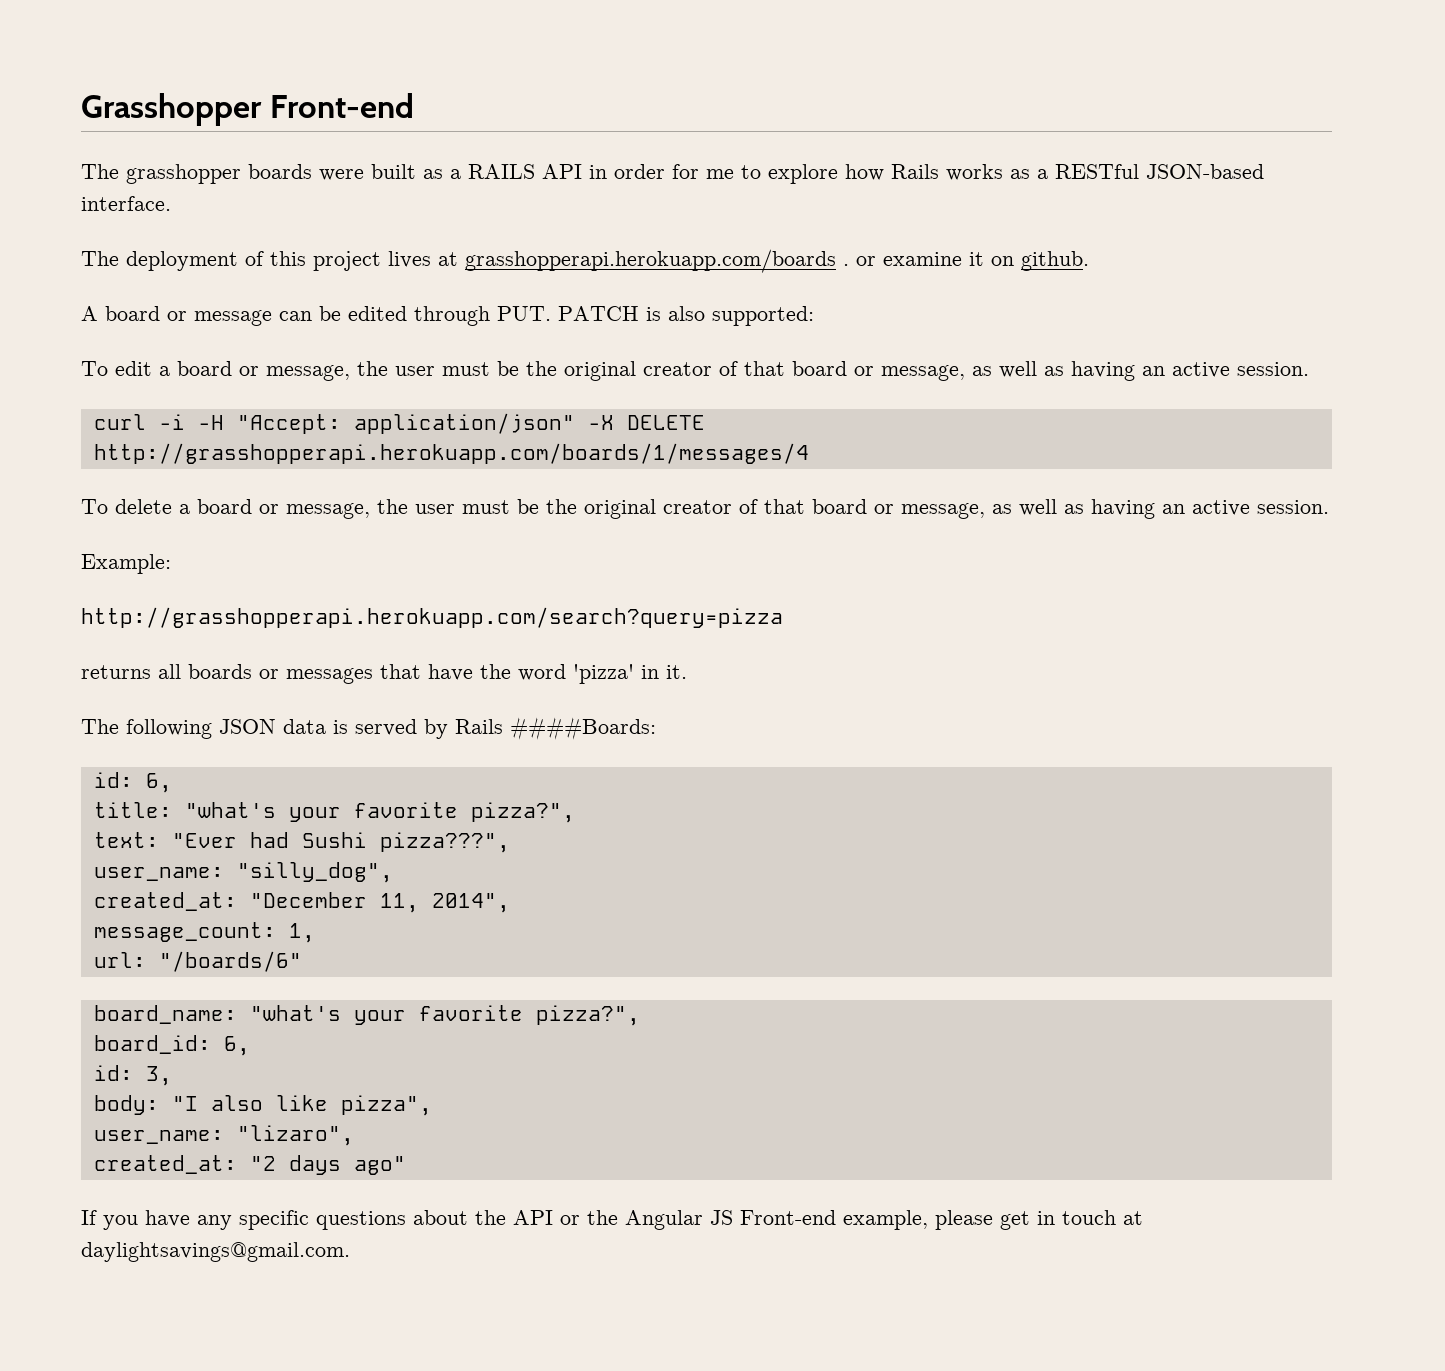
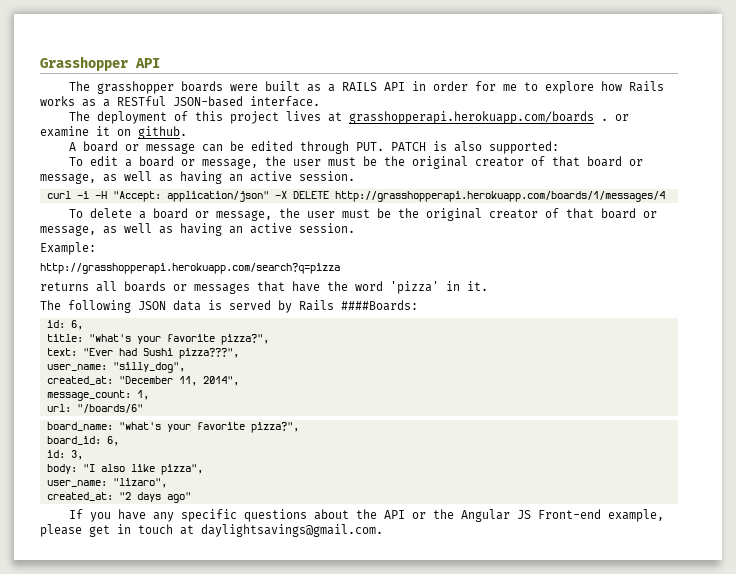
[269,93,414,118] Front-end -> [135,58,160,68] API
[81,607,783,628] http://grasshopperapi.herokuapp.com/search?query=pizza -> [40,263,340,274] http://grasshopperapi.herokuapp.com/search?q=pizza

